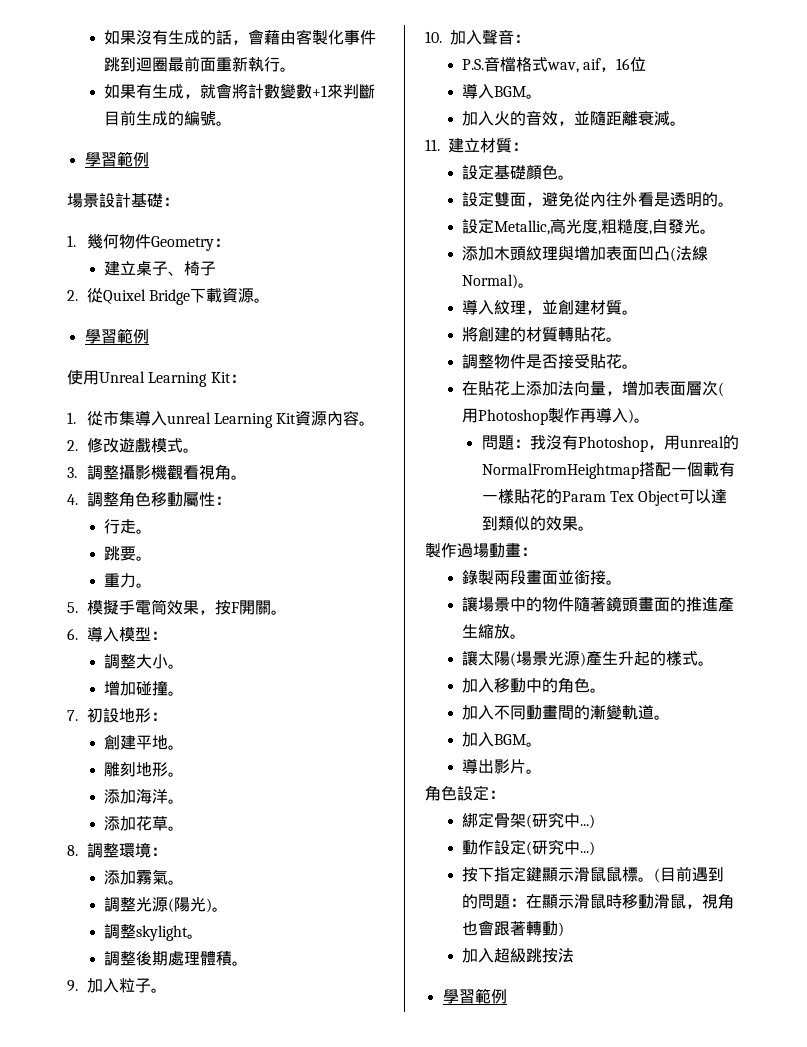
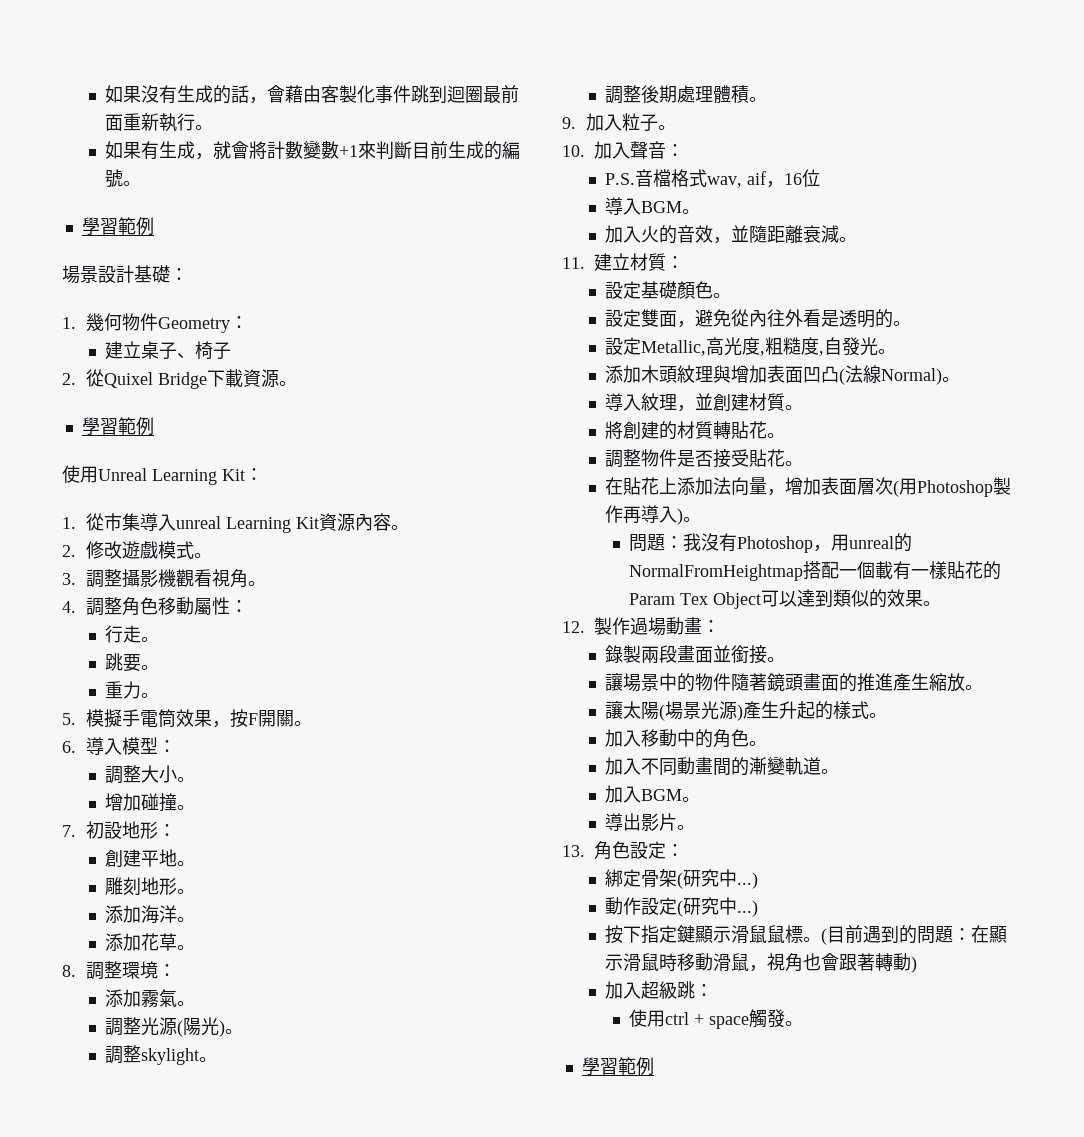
(594, 528) none -> [562,621,585,633] 12.
(543, 771) none -> [562,845,585,857] 13.
[542,948,575,963] 按法 -> [695,984,714,997] [629,1009,804,1029] ： // 使用ctrl + space觸發。

